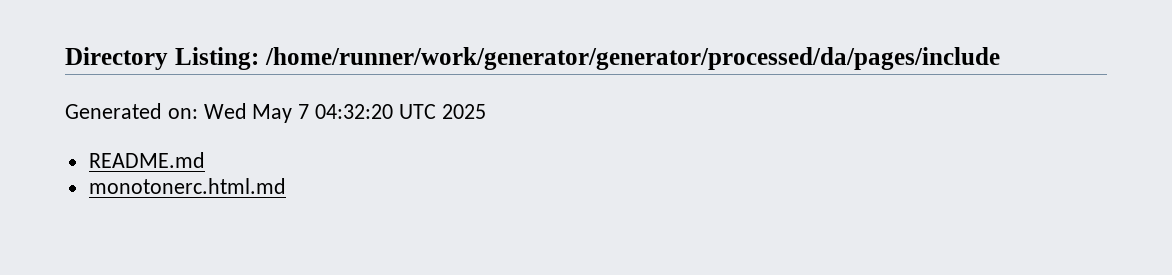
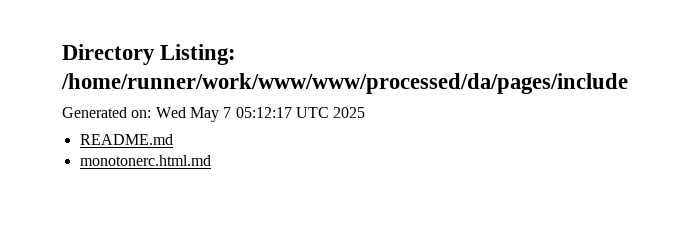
[264,47,1000,70] /home/runner/work/generator/generator/processed/da/pages/include -> [61,73,628,94] /home/runner/work/www/www/processed/da/pages/include
[315,104,394,119] 04:32:20 -> [235,107,292,118] 05:12:17

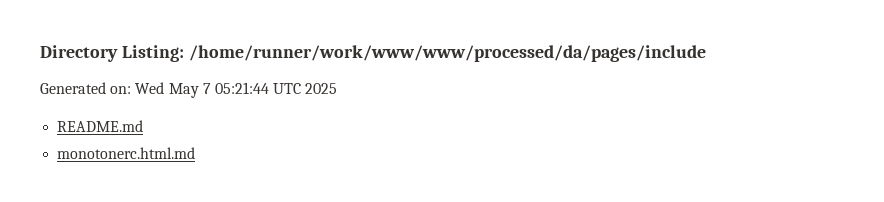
[235,107,292,118] 05:12:17 -> [214,82,269,94] 05:21:44

